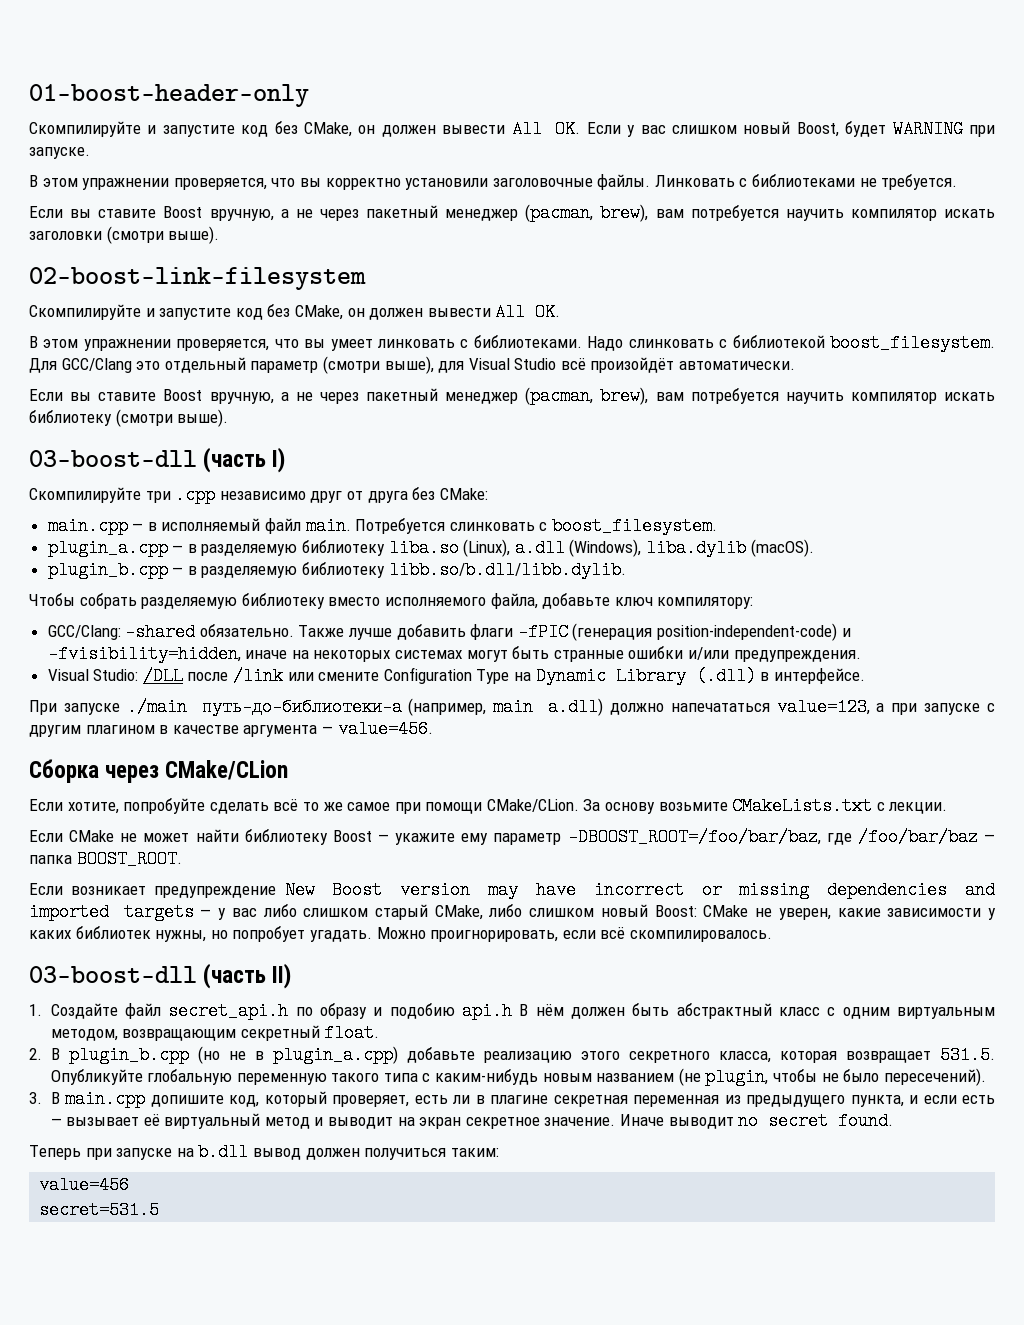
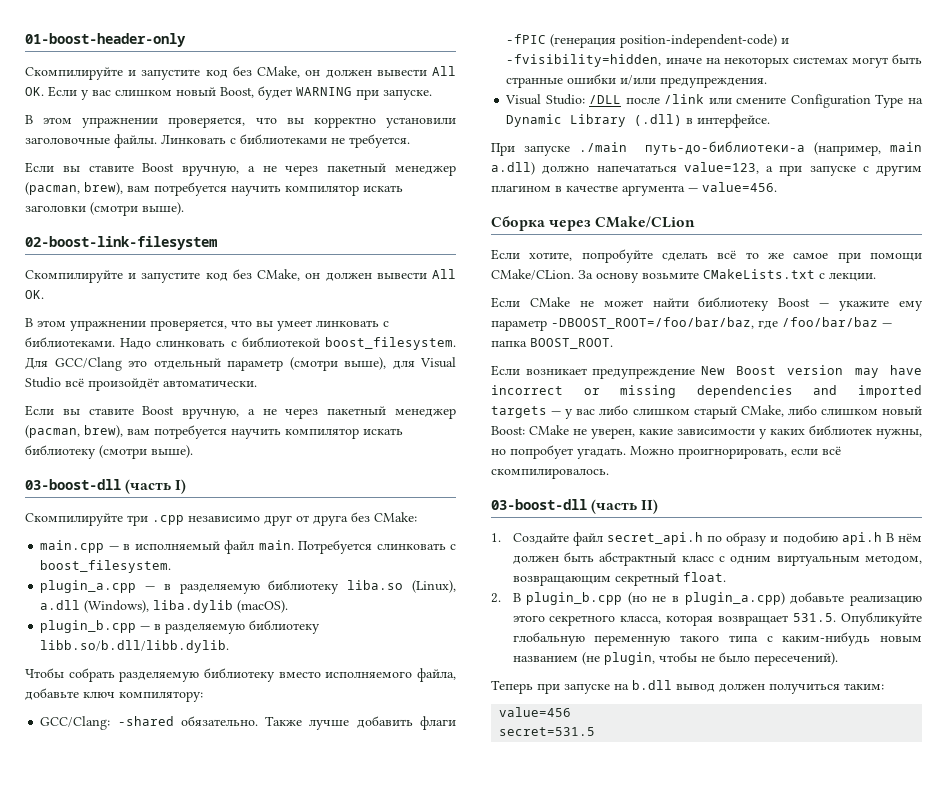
[29,1090,995,1108] [50,1112,894,1130] // 3. В main.cpp допишите код, который проверяет, есть ли в плагине секретная переменная из предыдущего пункта, и если есть — вызывает её виртуальный метод и выводит на экран секретное значение. Иначе выводит no secret found. -> (838, 659) none

